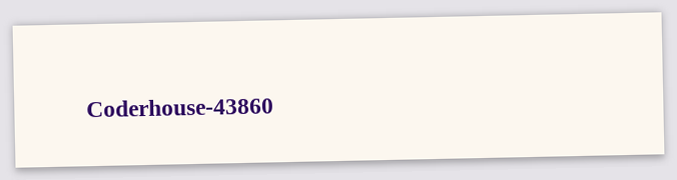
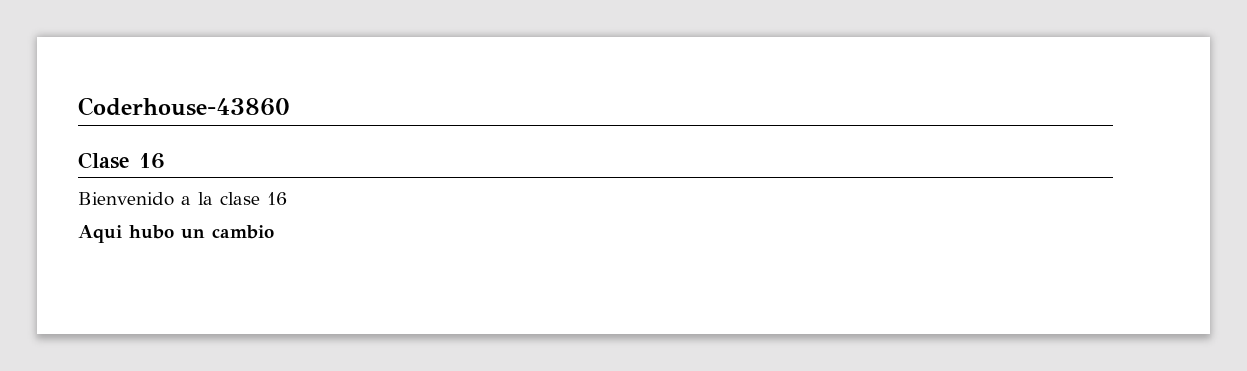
(274, 107) none -> [78,152,165,169] [78,192,287,206] [78,225,274,243] // Clase 16 // Bienvenido a la clase 16 // Aqui hubo un cambio

